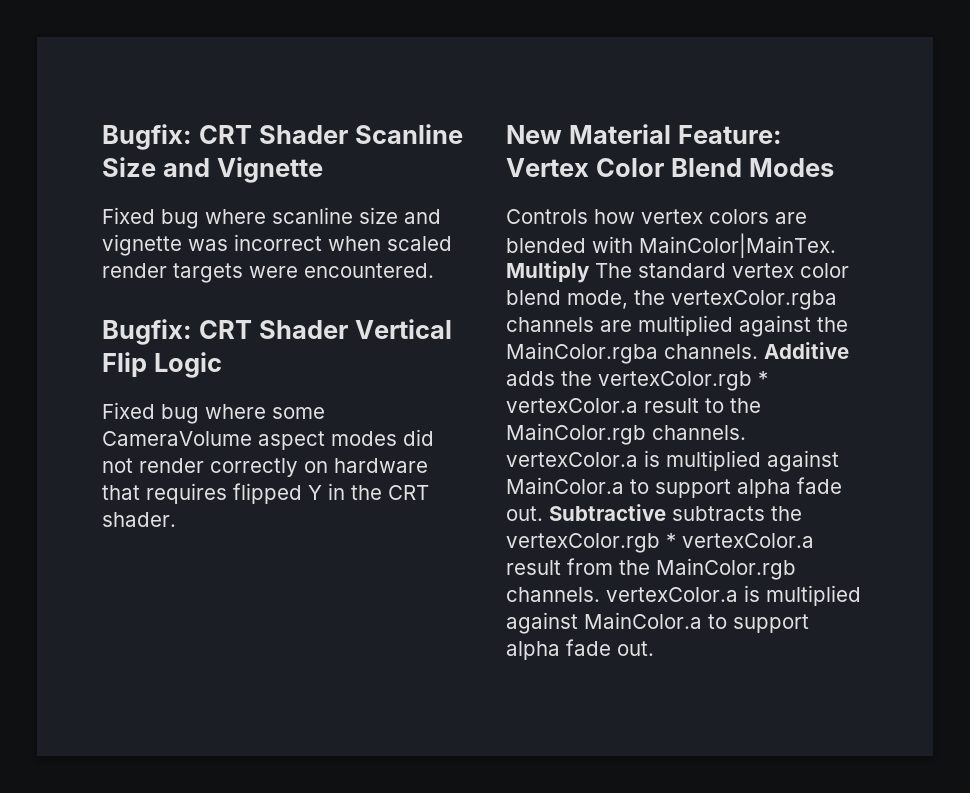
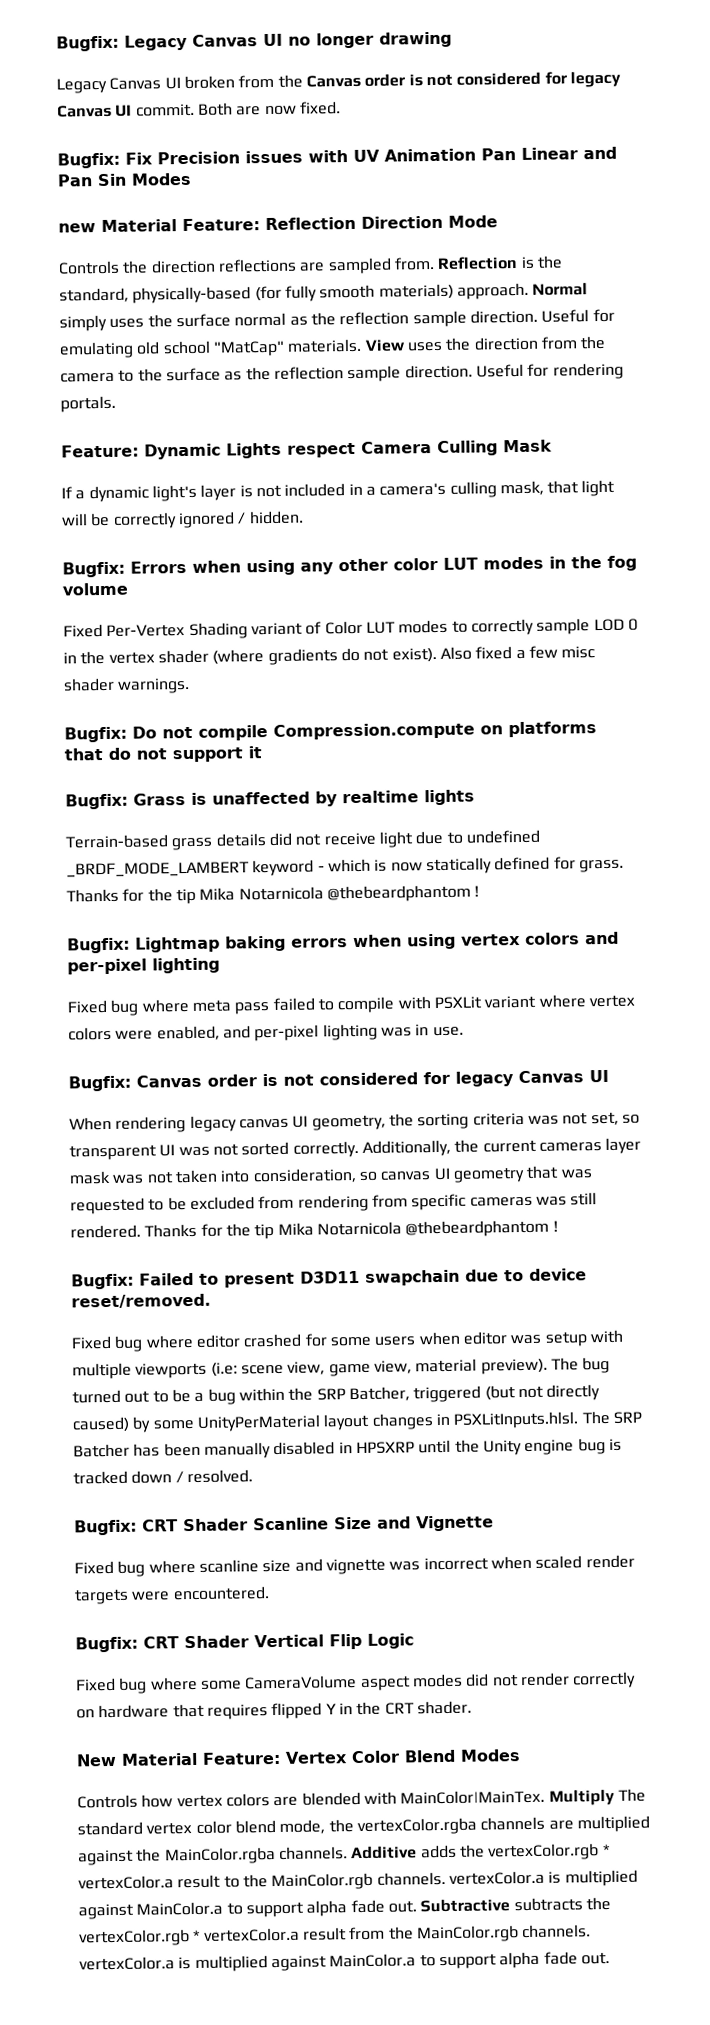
[102,124,192,150] Bugfix: -> [56,31,452,52] [56,70,621,94] [57,101,341,118] [57,146,617,169] [57,172,192,187] [58,215,498,233] [58,255,563,275] [59,282,589,304] [59,308,615,332] [59,335,607,359] [60,362,624,383] [60,395,116,413] [61,439,552,460] [61,479,616,503] [61,510,304,529] [62,555,637,578] [62,582,128,596] [63,618,638,639] [63,645,596,666] [63,677,191,694] [64,721,597,743] [64,746,262,763] [65,789,475,810] [65,829,540,851] [66,856,624,878] [66,884,480,905] [67,931,619,954] [67,957,220,975] [67,994,635,1016] [68,1023,464,1042] [68,1069,609,1092] [69,1111,640,1133] [69,1137,642,1161] [69,1165,593,1185] [70,1192,598,1215] [70,1219,558,1240] [71,1268,587,1290] [71,1293,211,1309] [71,1329,623,1352] [72,1356,611,1380] [72,1384,601,1405] [72,1410,642,1433] [73,1438,622,1459] [73,1469,253,1485] [74,1519,137,1536] Bugfix: Legacy Canvas UI no longer drawing // Legacy Canvas UI broken from the Canvas order is not considered for legacy Canvas UI commit. Both are now fixed. // Bugfix: Fix Precision issues with UV Animation Pan Linear and Pan Sin Modes // new Material Feature: Reflection Direction Mode // Controls the direction reflections are sampled from. Reflection is the standard, physically-based (for fully smooth materials) approach. Normal simply uses the surface normal as the reflection sample direction. Useful for emulating old school "MatCap" materials. View uses the direction from the camera to the surface as the reflection sample direction. Useful for rendering portals. // Feature: Dynamic Lights respect Camera Culling Mask // If a dynamic light's layer is not included in a camera's culling mask, that light will be correctly ignored / hidden. // Bugfix: Errors when using any other color LUT modes in the fog volume // Fixed Per-Vertex Shading variant of Color LUT modes to correctly sample LOD 0 in the vertex shader (where gradients do not exist). Also fixed a few misc shader warnings. // Bugfix: Do not compile Compression.compute on platforms that do not support it // Bugfix: Grass is unaffected by realtime lights // Terrain-based grass details did not receive light due to undefined _BRDF_MODE_LAMBERT keyword - which is now statically defined for grass. Thanks for the tip Mika Notarnicola @thebeardphantom ! // Bugfix: Lightmap baking errors when using vertex colors and per-pixel lighting // Fixed bug where meta pass failed to compile with PSXLit variant where vertex colors were enabled, and per-pixel lighting was in use. // Bugfix: Canvas order is not considered for legacy Canvas UI // When rendering legacy canvas UI geometry, the sorting criteria was not set, so transparent UI was not sorted correctly. Additionally, the current cameras layer mask was not taken into consideration, so canvas UI geometry that was requested to be excluded from rendering from specific cameras was still rendered. Thanks for the tip Mika Notarnicola @thebeardphantom ! // Bugfix: Failed to present D3D11 swapchain due to device reset/removed. // Fixed bug where editor crashed for some users when editor was setup with multiple viewports (i.e: scene view, game view, material preview). The bug turned out to be a bug within the SRP Batcher, triggered (but not directly caused) by some UnityPerMaterial layout changes in PSXLitInputs.hlsl. The SRP Batcher has been manually disabled in HPSXRP until the Unity engine bug is tracked down / resolved. // Bugfix:

